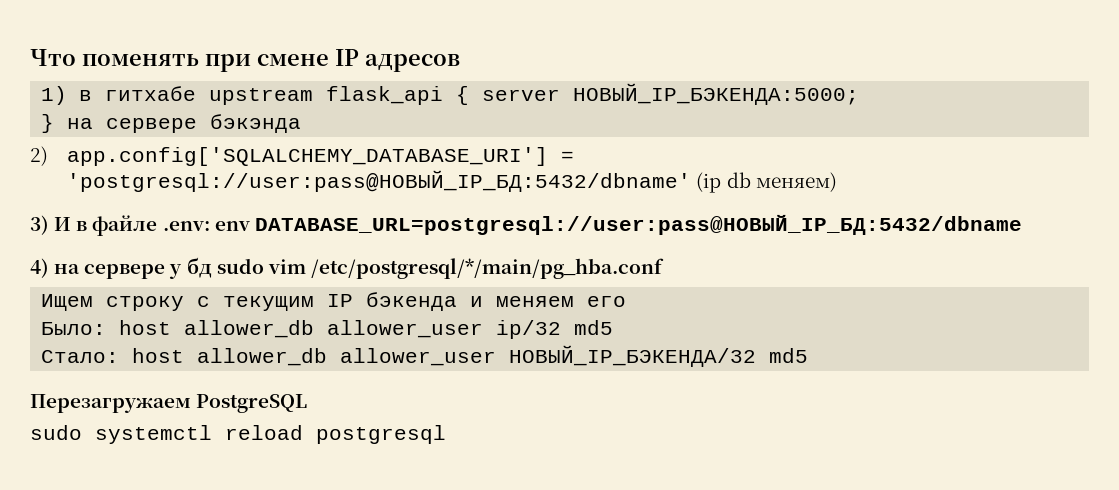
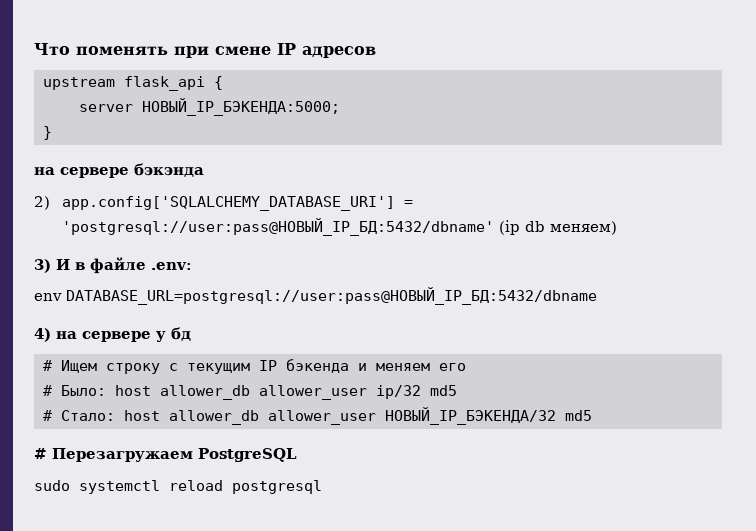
[41,86,196,105] 1) в гитхабе -> (376, 52) none
(469, 95) none -> (223, 83) //
(55, 123) none -> (52, 133) //
(210, 226) none -> (192, 266) //
[216,258,664,279] sudo vim /etc/postgresql/*/main/pg_hba.conf // -> [42,360,52,371] // #
(627, 301) none -> [42,385,52,396] #
(614, 327) none -> [42,410,52,421] #
(809, 355) none -> [34,448,47,459] #

